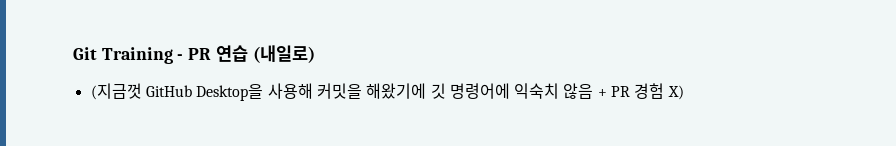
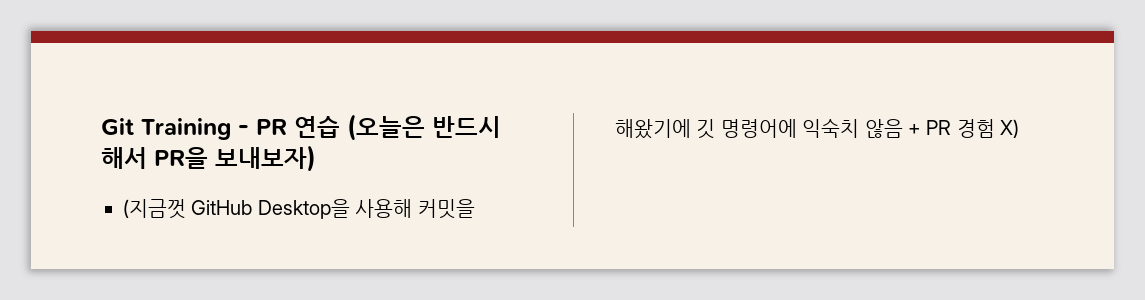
[252,45,315,63] (내일로) -> [347,114,501,141] [101,145,316,172] (오늘은 반드시 해서 PR을 보내보자)

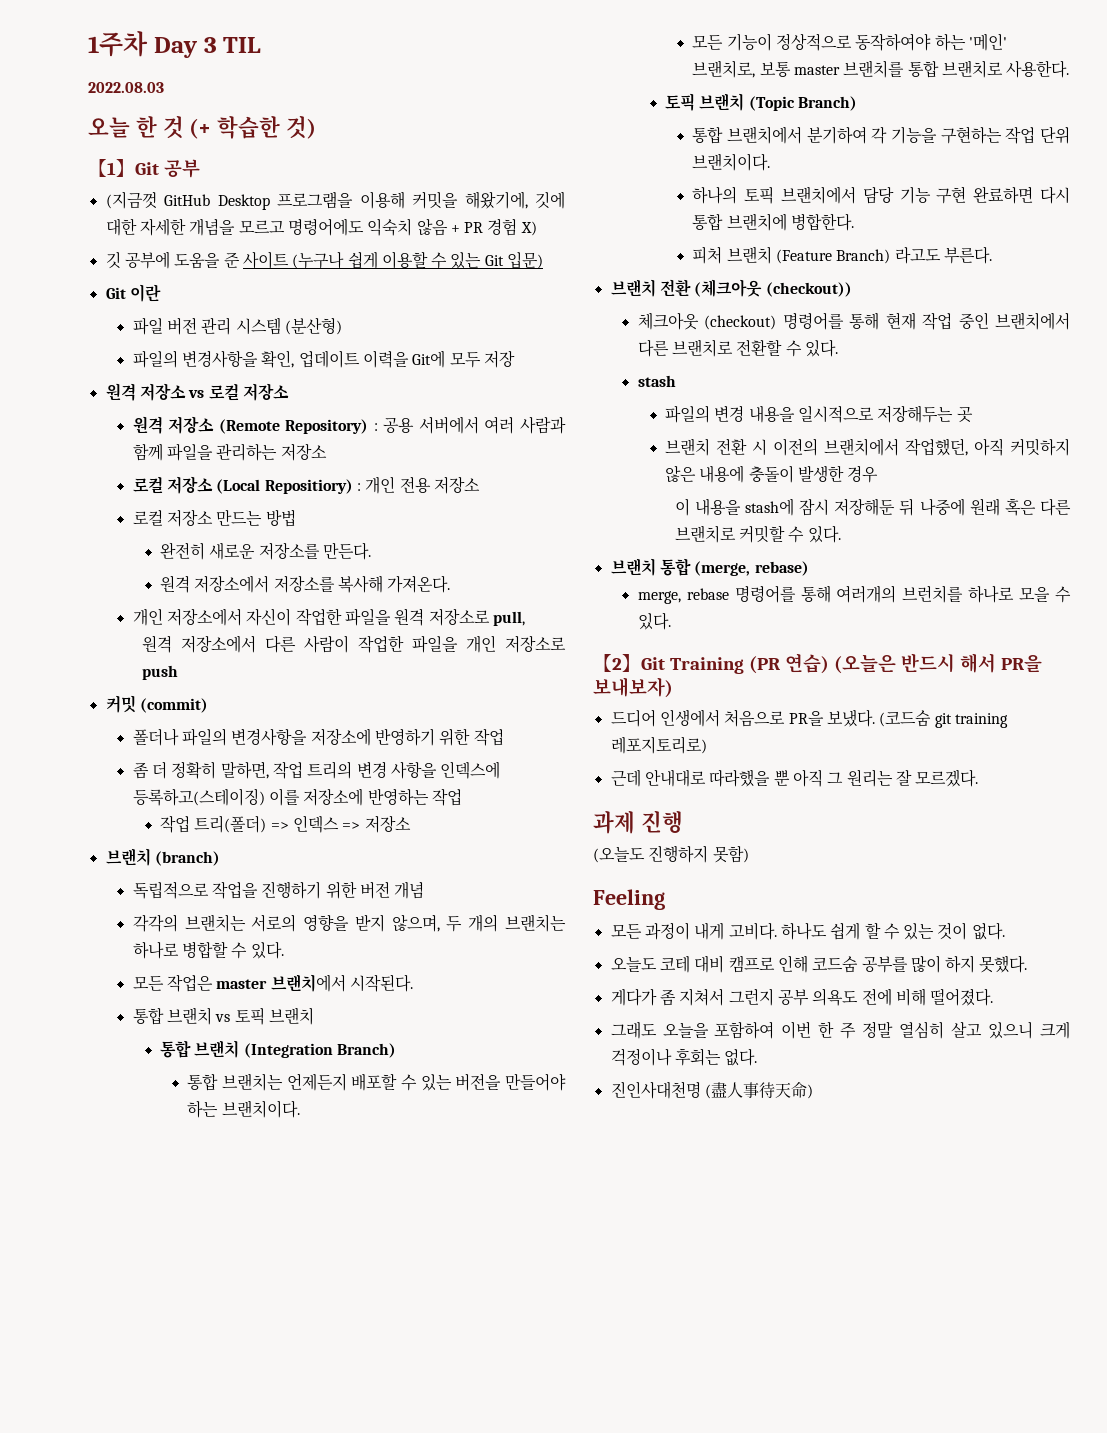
[101,116,340,140] Git Training - PR 연습 -> [88,31,262,58] [88,82,164,93] [88,116,317,139] [88,159,200,178] [105,191,565,210] [105,218,537,236] [105,251,544,269] [105,284,161,302] [132,317,343,335] [132,350,516,368] [105,383,289,401] [132,416,566,434] [132,443,327,461] [132,476,481,494] [132,509,296,527] [160,542,372,560] [160,575,451,593] [132,608,526,626] [142,635,566,653] [142,665,179,680] [105,695,208,713] [132,728,504,746] [132,761,501,779] [132,788,463,806] [160,815,411,833] [105,848,220,866] [132,881,425,899] [132,914,566,932] [132,941,284,959] [132,974,414,992] [132,1007,315,1025] [160,1040,397,1058] [187,1073,566,1091] [187,1100,300,1118] [692,33,1007,51] [692,60,1070,78] [665,93,858,111] [692,126,1070,144] [692,153,771,171] [692,186,1070,204] [692,213,854,231] [692,246,992,264] [610,279,852,297] [637,312,1070,330] [637,339,839,357] [637,375,676,387] [665,405,973,423] [665,438,1070,456] [665,465,879,483] [674,498,1071,516] [674,525,841,543] [610,558,809,576] [637,585,1071,604] [637,612,671,630] [593,653,829,674] 1주차 Day 3 TIL // 2022.08.03 // 오늘 한 것 (+ 학습한 것) // 【1】Git 공부 // (지금껏 GitHub Desktop 프로그램을 이용해 커밋을 해왔기에, 깃에 대한 자세한 개념을 모르고 명령어에도 익숙치 않음 + PR 경험 X) // 깃 공부에 도움을 준 사이트 (누구나 쉽게 이용할 수 있는 Git 입문) // Git 이란 // 파일 버전 관리 시스템 (분산형) // 파일의 변경사항을 확인, 업데이트 이력을 Git에 모두 저장 // 원격 저장소 vs 로컬 저장소 // 원격 저장소 (Remote Repository) : 공용 서버에서 여러 사람과 함께 파일을 관리하는 저장소 // 로컬 저장소 (Local Repositiory) : 개인 전용 저장소 // 로컬 저장소 만드는 방법 // 완전히 새로운 저장소를 만든다. // 원격 저장소에서 저장소를 복사해 가져온다. // 개인 저장소에서 자신이 작업한 파일을 원격 저장소로 pull, // 원격 저장소에서 다른 사람이 작업한 파일을 개인 저장소로 push // 커밋 (commit) // 폴더나 파일의 변경사항을 저장소에 반영하기 위한 작업 // 좀 더 정확히 말하면, 작업 트리의 변경 사항을 인덱스에 등록하고(스테이징) 이를 저장소에 반영하는 작업 // 작업 트리(폴더) => 인덱스 => 저장소 // 브랜치 (branch) // 독립적으로 작업을 진행하기 위한 버전 개념 // 각각의 브랜치는 서로의 영향을 받지 않으며, 두 개의 브랜치는 하나로 병합할 수 있다. // 모든 작업은 master 브랜치에서 시작된다. // 통합 브랜치 vs 토픽 브랜치 // 통합 브랜치 (Integration Branch) // 통합 브랜치는 언제든지 배포할 수 있는 버전을 만들어야 하는 브랜치이다. // 모든 기능이 정상적으로 동작하여야 하는 '메인' 브랜치로, 보통 master 브랜치를 통합 브랜치로 사용한다. // 토픽 브랜치 (Topic Branch) // 통합 브랜치에서 분기하여 각 기능을 구현하는 작업 단위 브랜치이다. // 하나의 토픽 브랜치에서 담당 기능 구현 완료하면 다시 통합 브랜치에 병합한다. // 피처 브랜치 (Feature Branch) 라고도 부른다. // 브랜치 전환 (체크아웃 (checkout)) // 체크아웃 (checkout) 명령어를 통해 현재 작업 중인 브랜치에서 다른 브랜치로 전환할 수 있다. // stash // 파일의 변경 내용을 일시적으로 저장해두는 곳 // 브랜치 전환 시 이전의 브랜치에서 작업했던, 아직 커밋하지 않은 내용에 충돌이 발생한 경우 // 이 내용을 stash에 잠시 저장해둔 뒤 나중에 원래 혹은 다른 브랜치로 커밋할 수 있다. // 브랜치 통합 (merge, rebase) // merge, rebase 명령어를 통해 여러개의 브런치를 하나로 모을 수 있다. // 【2】Git Training (PR 연습)
[123,199,475,219] [615,118,1020,139] (지금껏 GitHub Desktop을 사용해 커밋을 해왔기에 깃 명령어에 익숙치 않음 + PR 경험 X) -> [610,709,1008,728] [610,736,707,754] [610,769,979,787] [593,810,683,834] [593,845,749,863] [593,889,665,910] [610,922,1005,940] [610,955,1028,973] [610,988,994,1006] [610,1021,1070,1039] [610,1048,758,1066] [610,1081,813,1099] 드디어 인생에서 처음으로 PR을 보냈다. (코드숨 git training 레포지토리로) // 근데 안내대로 따라했을 뿐 아직 그 원리는 잘 모르겠다. // 과제 진행 // (오늘도 진행하지 못함) // Feeling // 모든 과정이 내게 고비다. 하나도 쉽게 할 수 있는 것이 없다. // 오늘도 코테 대비 캠프로 인해 코드숨 공부를 많이 하지 못했다. // 게다가 좀 지쳐서 그런지 공부 의욕도 전에 비해 떨어졌다. // 그래도 오늘을 포함하여 이번 한 주 정말 열심히 살고 있으니 크게 걱정이나 후회는 없다. // 진인사대천명 (盡人事待天命)

